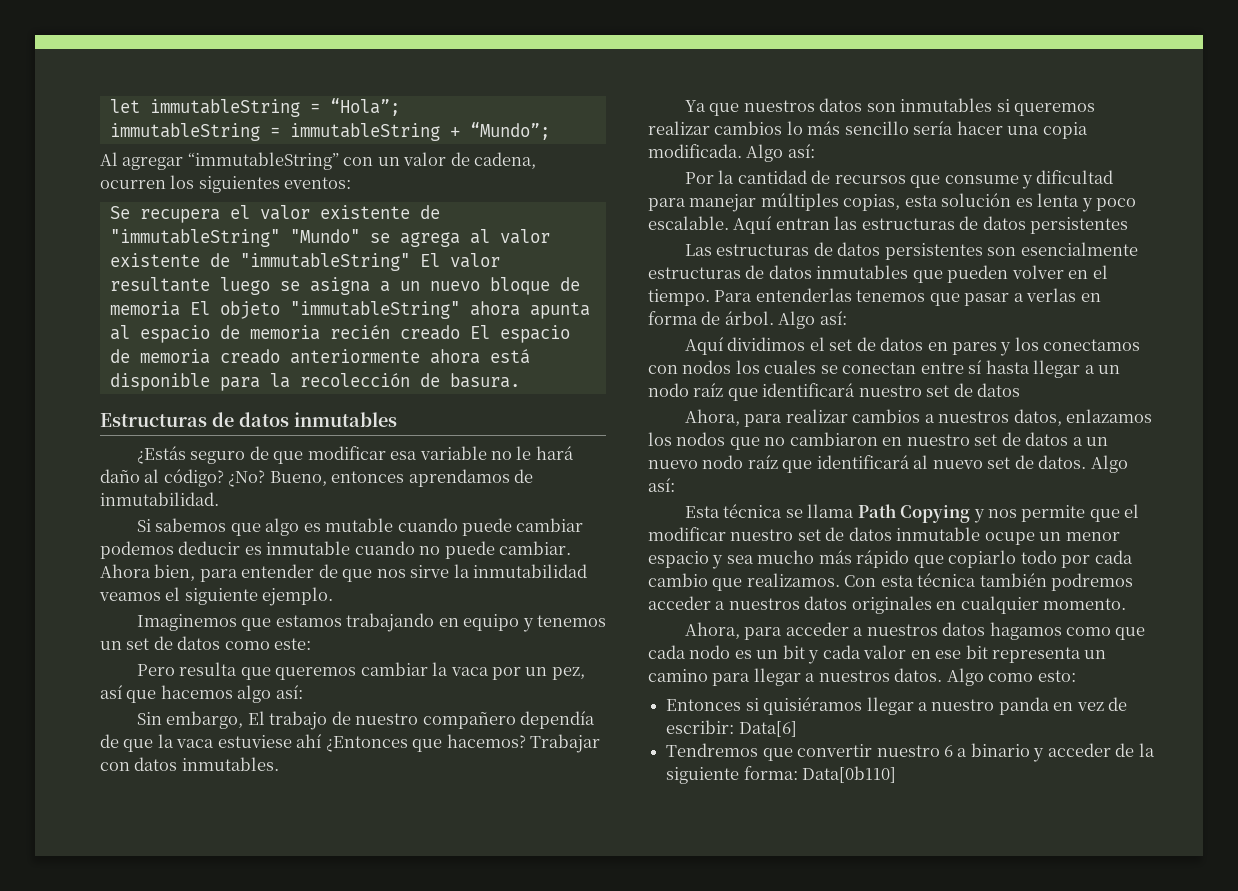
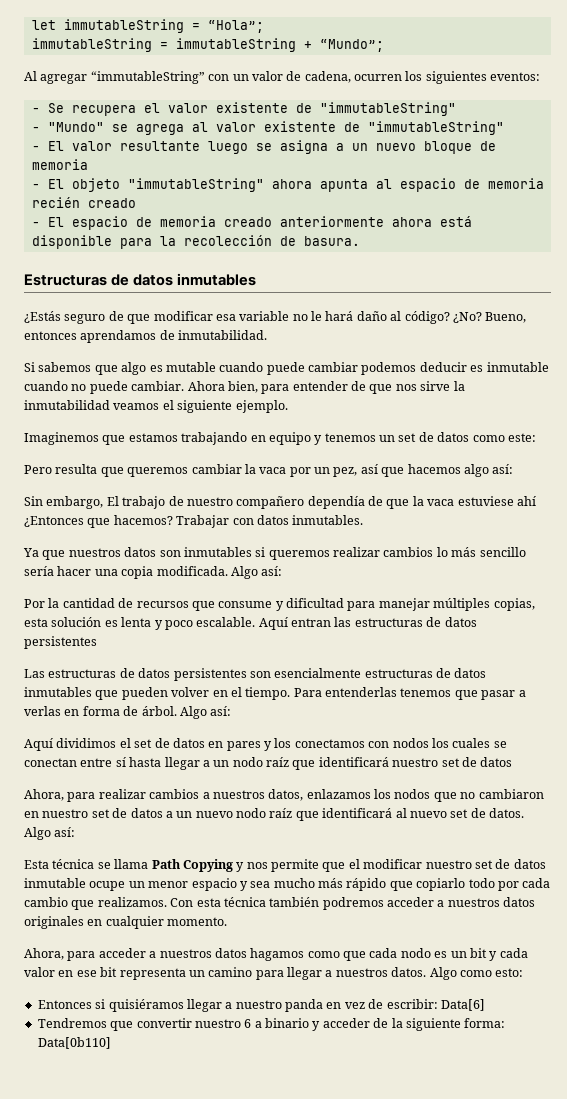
(352, 183) none -> [31,108,40,113] -
(280, 238) none -> [31,127,40,132] // -
(410, 262) none -> [31,146,40,151] // -
(180, 308) none -> [31,184,40,189] // -
(460, 332) none -> [31,222,40,227] // -

